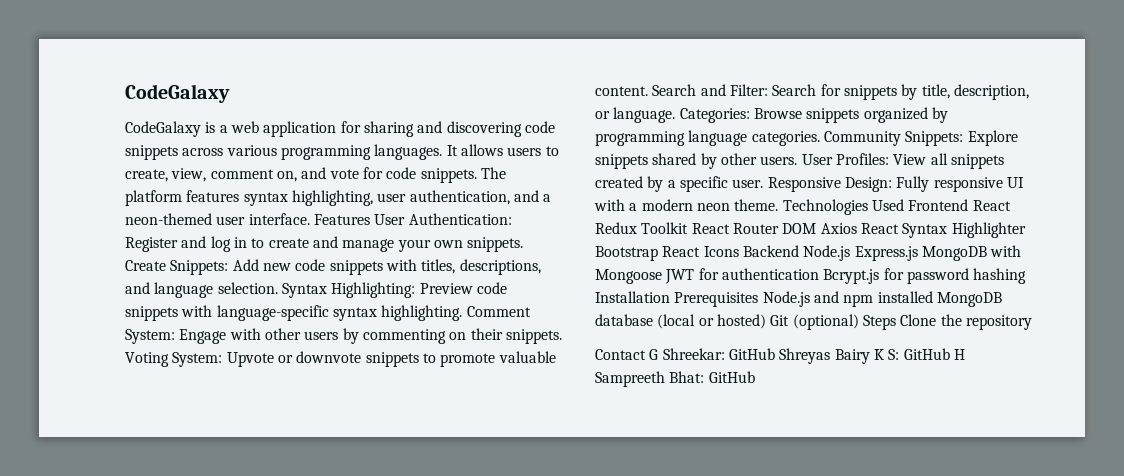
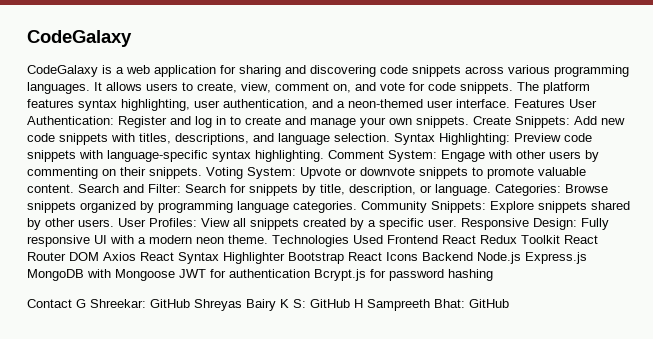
[595,291,1002,307] [595,314,1032,330] Installation Prerequisites Node.js and npm installed MongoDB database (local or hosted) Git (optional) Steps Clone the repository -> (493, 275) none

